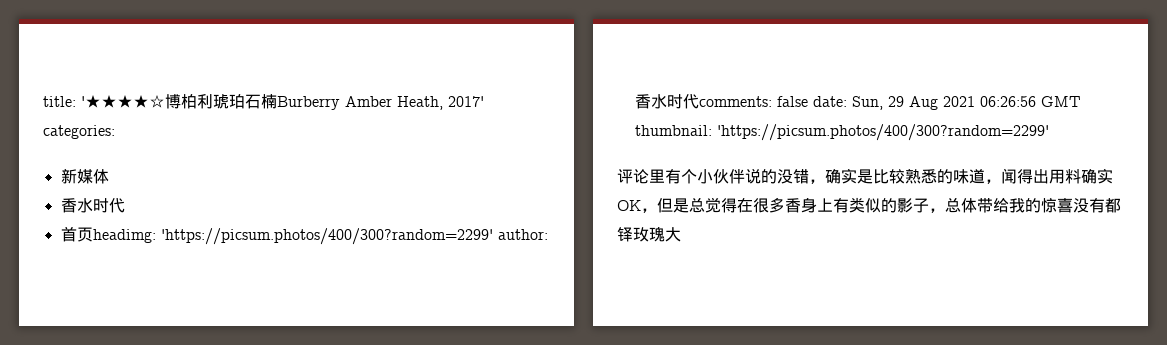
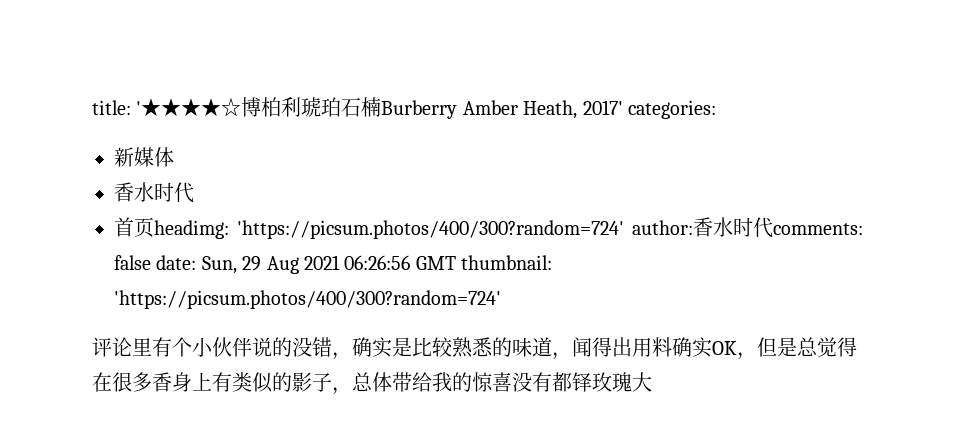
[160,228,493,245] 'https://picsum.photos/400/300?random=2299' -> [237,220,624,239] 'https://picsum.photos/400/300?random=724'
[716,124,1049,141] 'https://picsum.photos/400/300?random=2299' -> [114,290,501,309] 'https://picsum.photos/400/300?random=724'

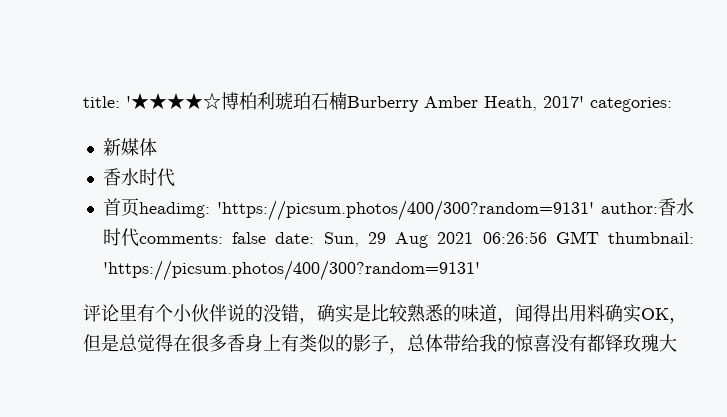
[237,220,624,239] 'https://picsum.photos/400/300?random=724' -> [216,200,594,221] 'https://picsum.photos/400/300?random=9131'
[114,290,501,309] 'https://picsum.photos/400/300?random=724' -> [102,260,480,281] 'https://picsum.photos/400/300?random=9131'

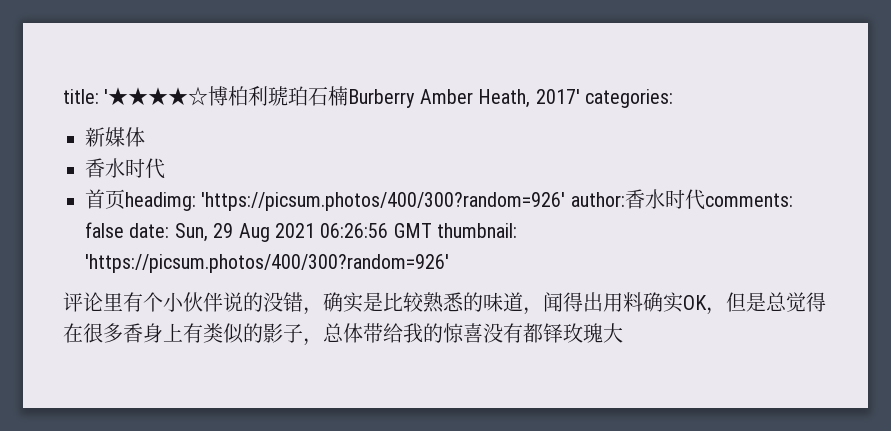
[216,200,594,221] 'https://picsum.photos/400/300?random=9131' -> [201,192,566,211] 'https://picsum.photos/400/300?random=926'
[102,260,480,281] 'https://picsum.photos/400/300?random=9131' -> [85,254,449,273] 'https://picsum.photos/400/300?random=926'

